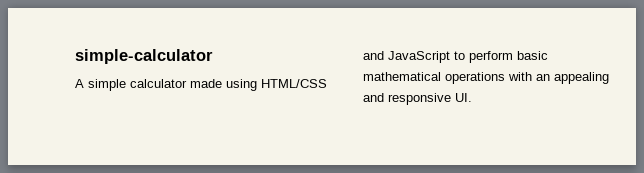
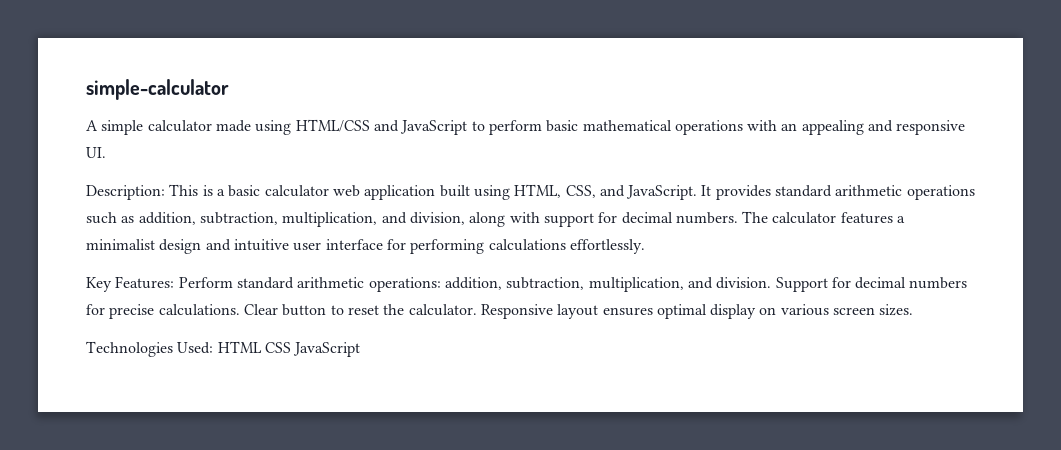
(472, 97) none -> [86,184,975,200] [86,211,906,227] [86,239,645,254] [86,276,968,292] [86,304,914,319] [86,341,361,357] // Description: This is a basic calculator web application built using HTML, CSS, and JavaScript. It provides standard arithmetic operations such as addition, subtraction, multiplication, and division, along with support for decimal numbers. The calculator features a minimalist design and intuitive user interface for performing calculations effortlessly. // Key Features: Perform standard arithmetic operations: addition, subtraction, multiplication, and division. Support for decimal numbers for precise calculations. Clear button to reset the calculator. Responsive layout ensures optimal display on various screen sizes. // Technologies Used: HTML CSS JavaScript

